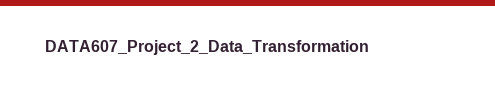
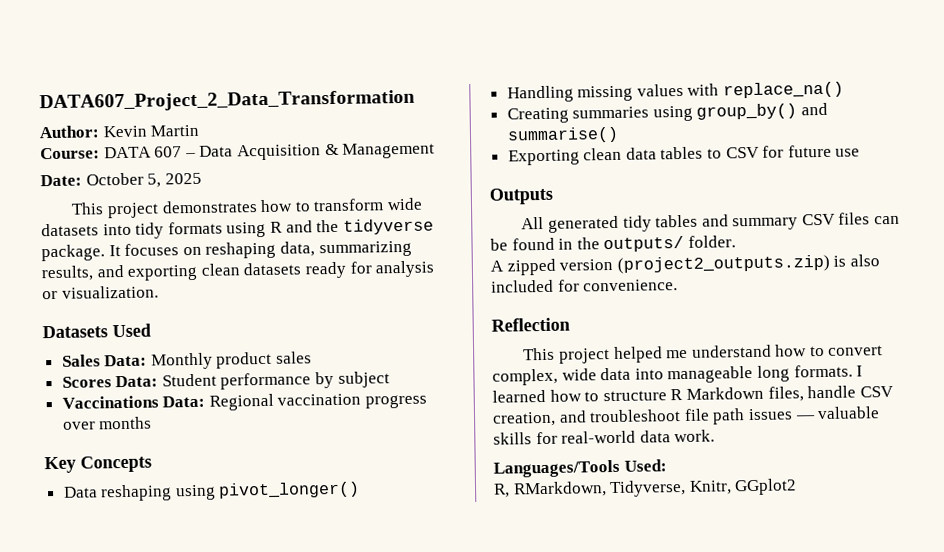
(369, 47) none -> [39,124,200,139] [40,142,436,161] [40,172,202,188] [71,197,423,219] [41,218,434,239] [41,240,412,262] [41,260,436,282] [42,285,159,300] [42,323,151,339] [61,351,313,370] [61,371,390,390] [61,393,428,411] [62,416,153,430] [44,455,152,474] [62,481,361,502] [506,81,845,103] [506,102,829,124] [506,126,619,144] [507,144,861,166] [489,187,553,205] [521,212,901,233] [490,235,736,253] [490,254,880,276] [491,279,679,293] [491,317,570,332] [523,344,884,364] [492,364,864,386] [492,385,894,403] [492,406,881,427] [493,429,716,445] [493,459,667,478] [493,478,798,498] // Author: Kevin Martin // Course: DATA 607 – Data Acquisition & Management // Date: October 5, 2025 // This project demonstrates how to transform wide datasets into tidy formats using R and the tidyverse package. It focuses on reshaping data, summarizing results, and exporting clean datasets ready for analysis or visualization. // Datasets Used // Sales Data: Monthly product sales // Scores Data: Student performance by subject // Vaccinations Data: Regional vaccination progress over months // Key Concepts // Data reshaping using pivot_longer() // Handling missing values with replace_na() // Creating summaries using group_by() and summarise() // Exporting clean data tables to CSV for future use // Outputs // All generated tidy tables and summary CSV files can be found in the outputs/ folder. // A zipped version (project2_outputs.zip) is also included for convenience. // Reflection // This project helped me understand how to convert complex, wide data into manageable long formats. I learned how to structure R Markdown files, handle CSV creation, and troubleshoot file path issues — valuable skills for real-world data work. // Languages/Tools Used: // R, RMarkdown, Tidyverse, Knitr, GGplot2

